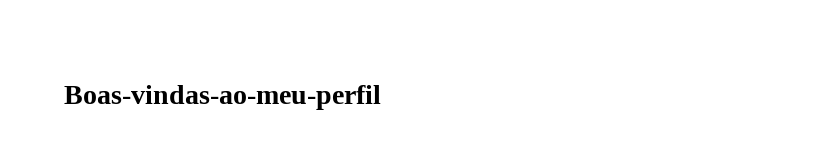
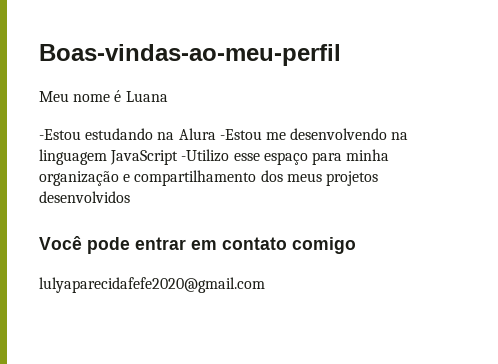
(381, 97) none -> [39,90,168,102] [39,128,409,140] [39,149,390,165] [39,170,378,186] [39,191,130,203] [39,236,356,254] [39,277,265,293] // Meu nome é Luana // -Estou estudando na Alura -Estou me desenvolvendo na linguagem JavaScript -Utilizo esse espaço para minha organização e compartilhamento dos meus projetos desenvolvidos // Você pode entrar em contato comigo // lulyaparecidafefe2020@gmail.com

